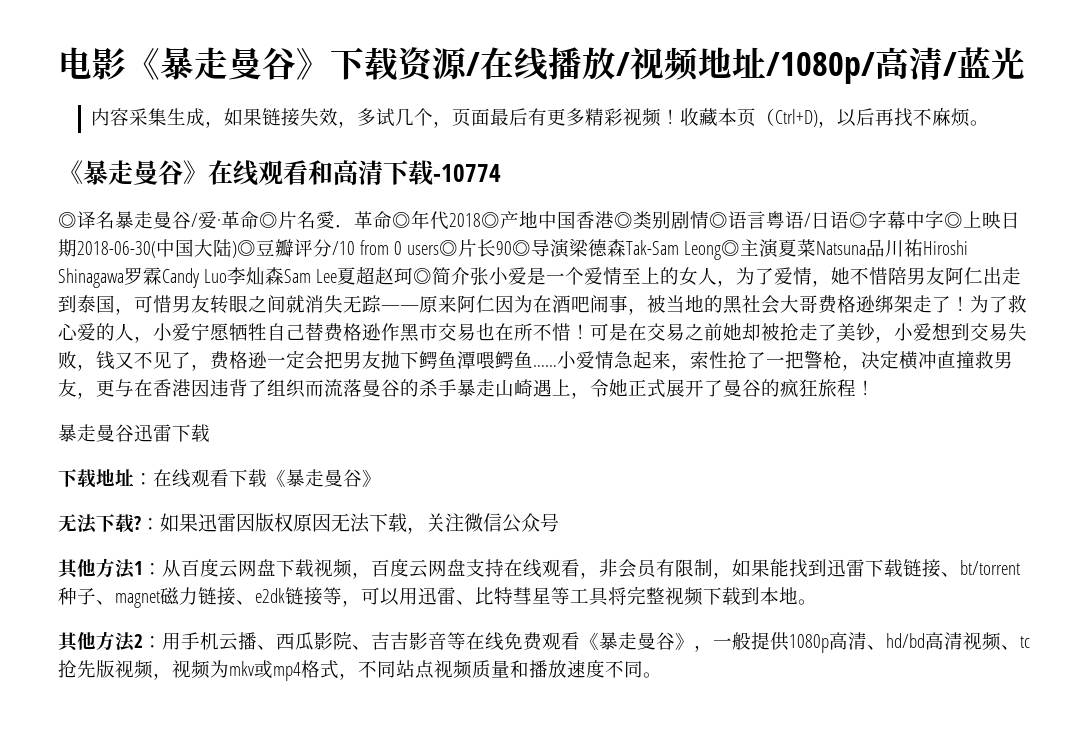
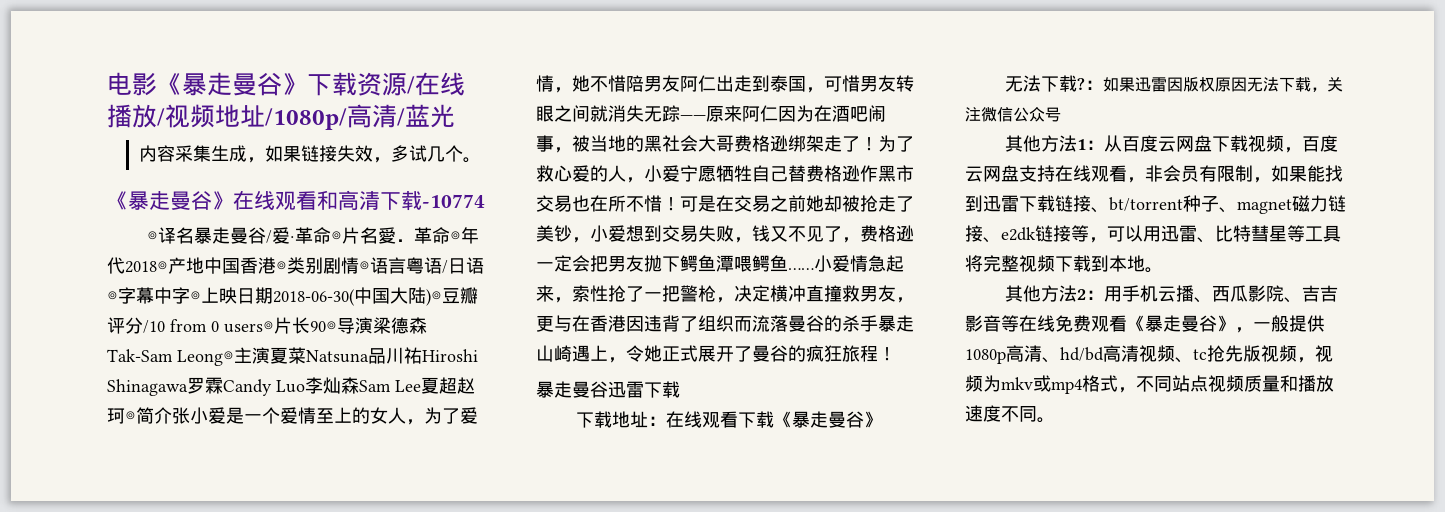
[433,107,971,128] ，页面最后有更多精彩视频！收藏本页（Ctrl+D)，以后再找不麻烦 -> (463, 153) none

